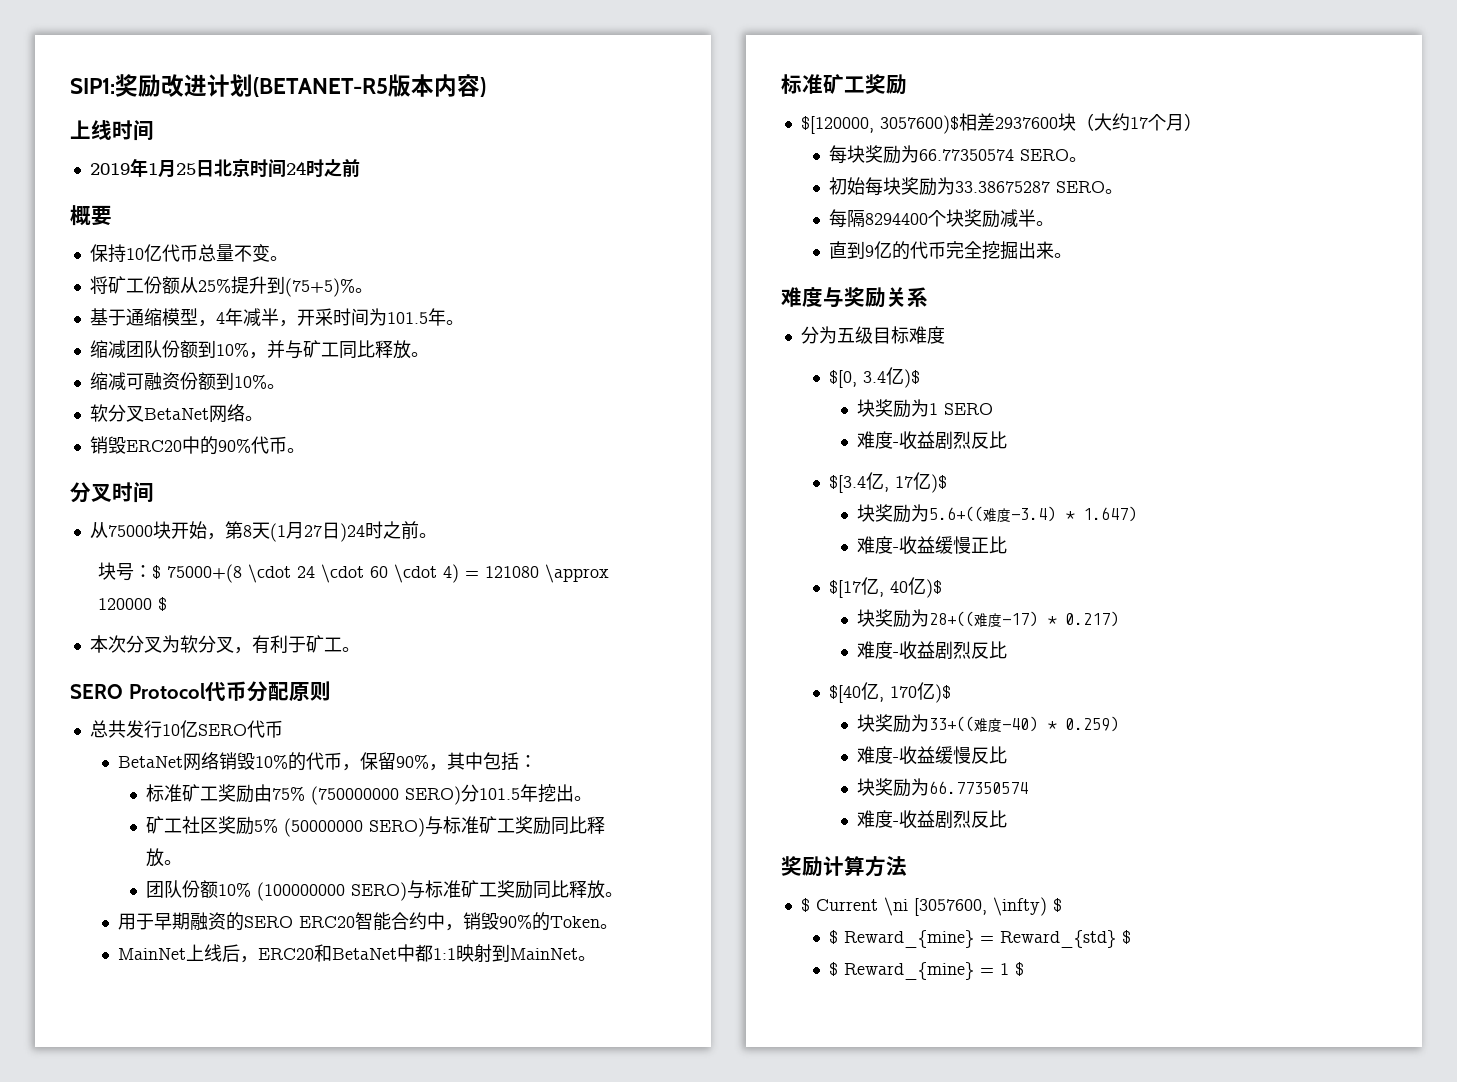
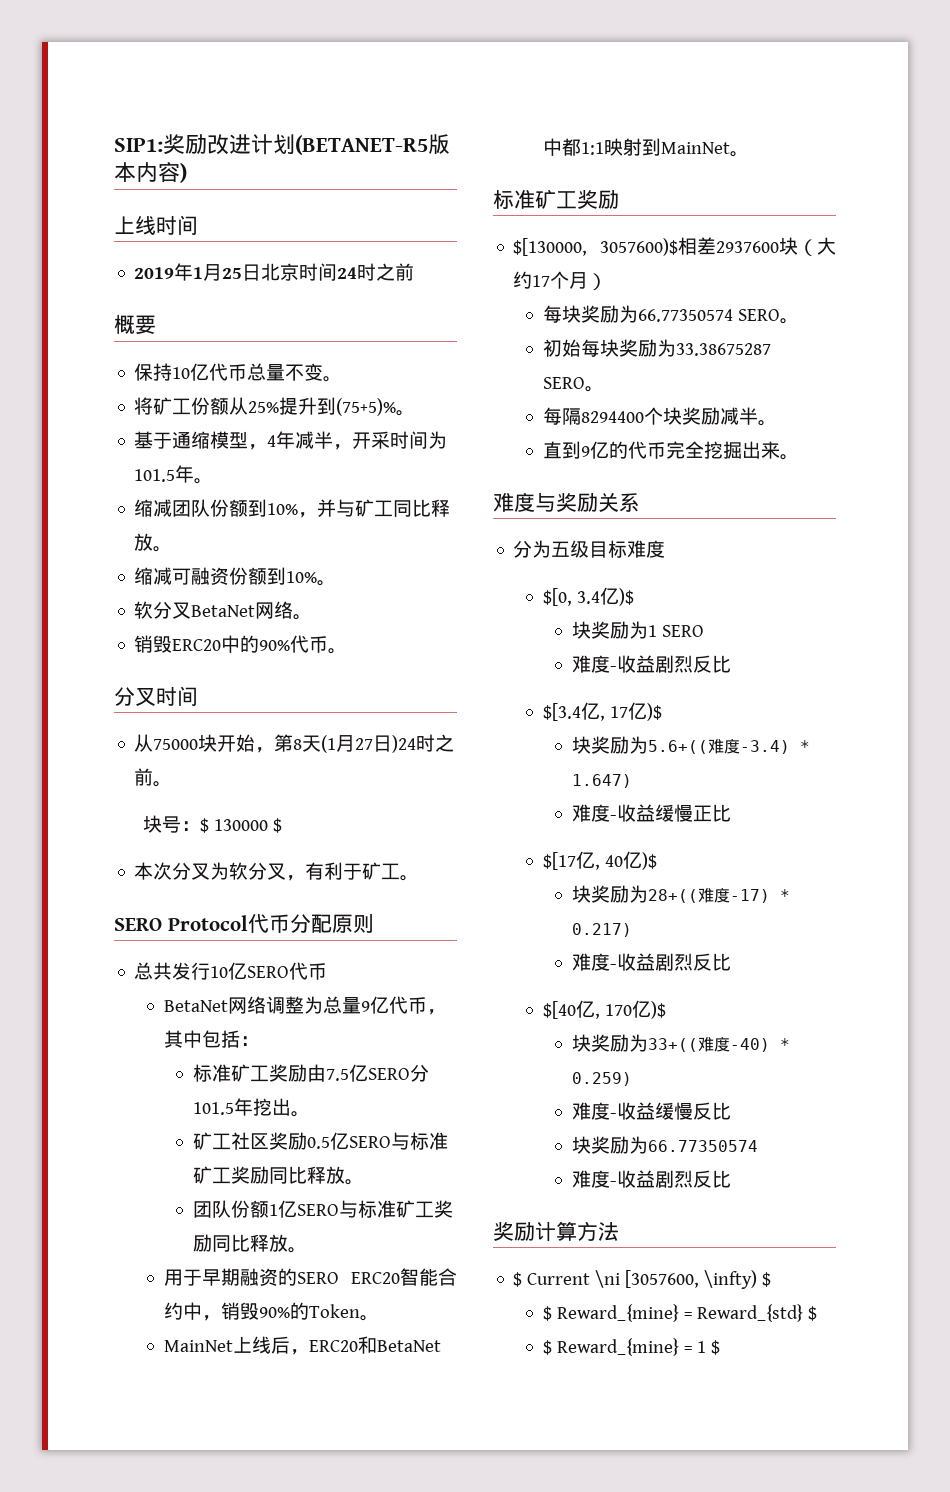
[167,564,610,583] [98,598,153,610] 75000+(8 \cdot 24 \cdot 60 \cdot 4) = 121080 \approx 120000 -> [214,819,269,831] 130000
[218,752,429,771] 销毁10%的代币，保留90% -> [265,996,427,1014] 调整为总量9亿代币
[272,786,462,805] 75% (750000000 SERO) -> [325,1064,410,1082] 7.5亿SERO
[254,818,426,837] 5% (50000000 SERO) -> [306,1132,391,1150] 0.5亿SERO
[218,882,408,901] 10% (100000000 SERO) -> [268,1200,339,1218] 1亿SERO
[800,116,874,134] $[120000, -> [513,238,588,256] $[130000,

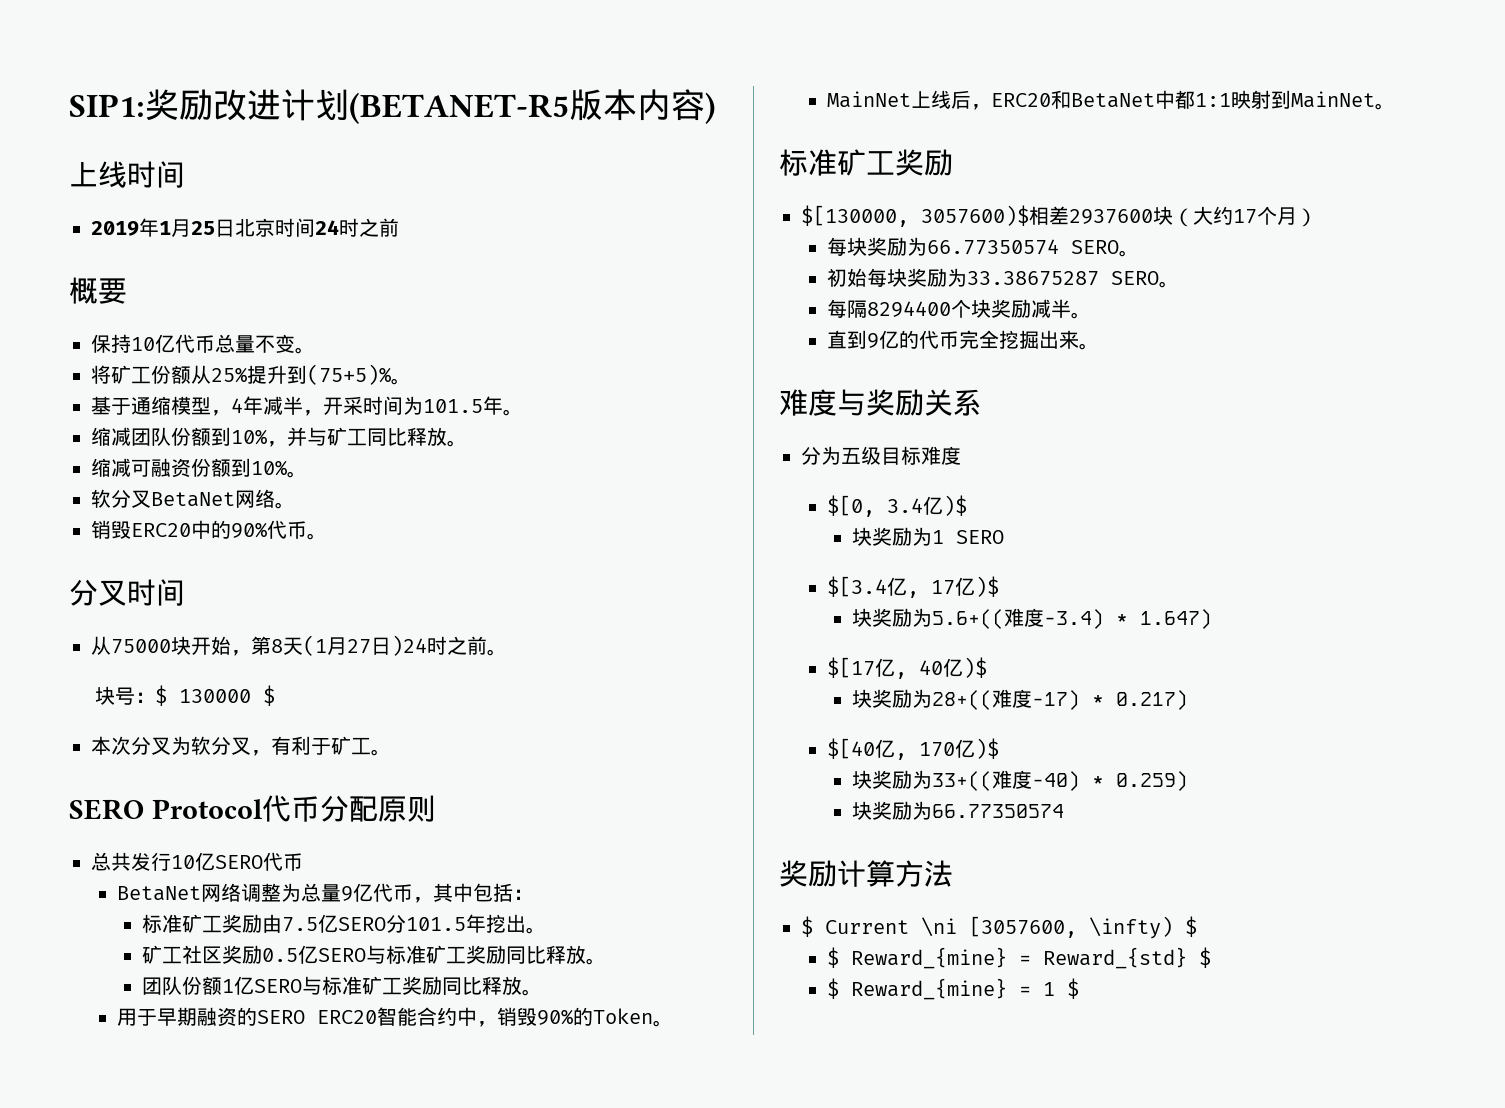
[571,655,731,673] // 难度-收益剧烈反比 -> (1005, 537) none
[571,804,731,822] // 难度-收益缓慢正比 -> (1213, 619) none
[571,953,731,971] // 难度-收益剧烈反比 -> (1189, 700) none
[571,1102,731,1120] [571,1136,758,1154] [571,1170,731,1188] 难度-收益缓慢反比 // 块奖励为66.77350574 // 难度-收益剧烈反比 -> [852,801,1065,820] 块奖励为66.77350574

